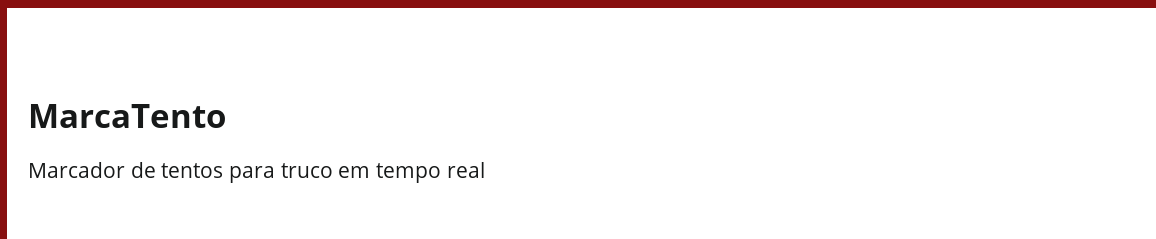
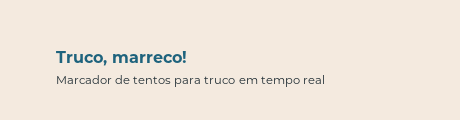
[28,104,226,128] MarcaTento -> [56,51,187,66] Truco, marreco!

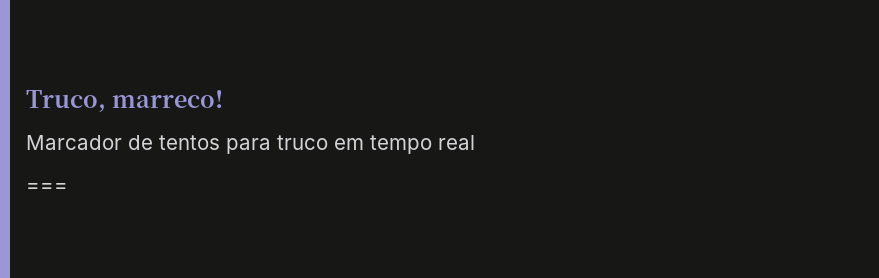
(325, 79) none -> [26,183,68,192] // ===

